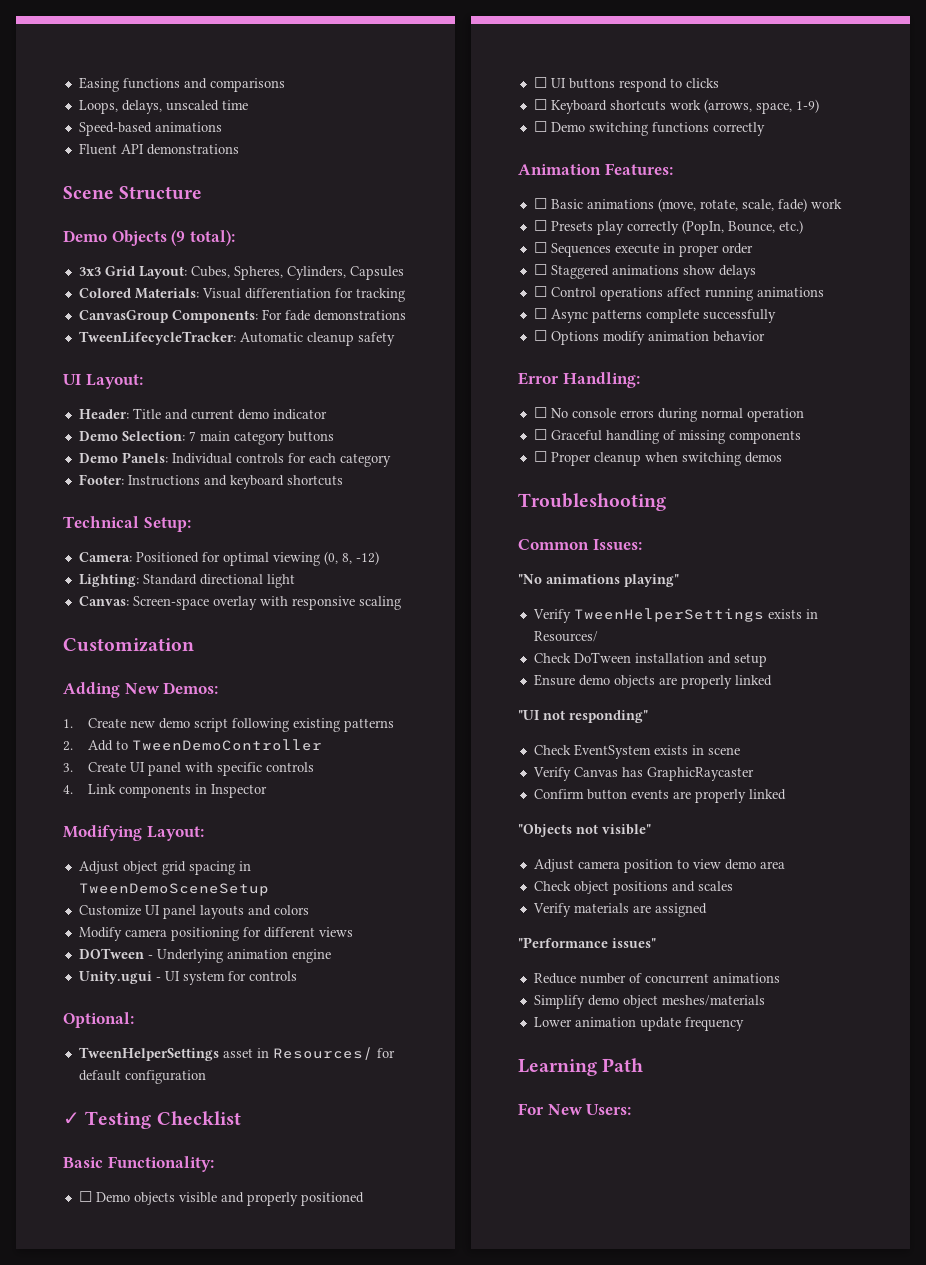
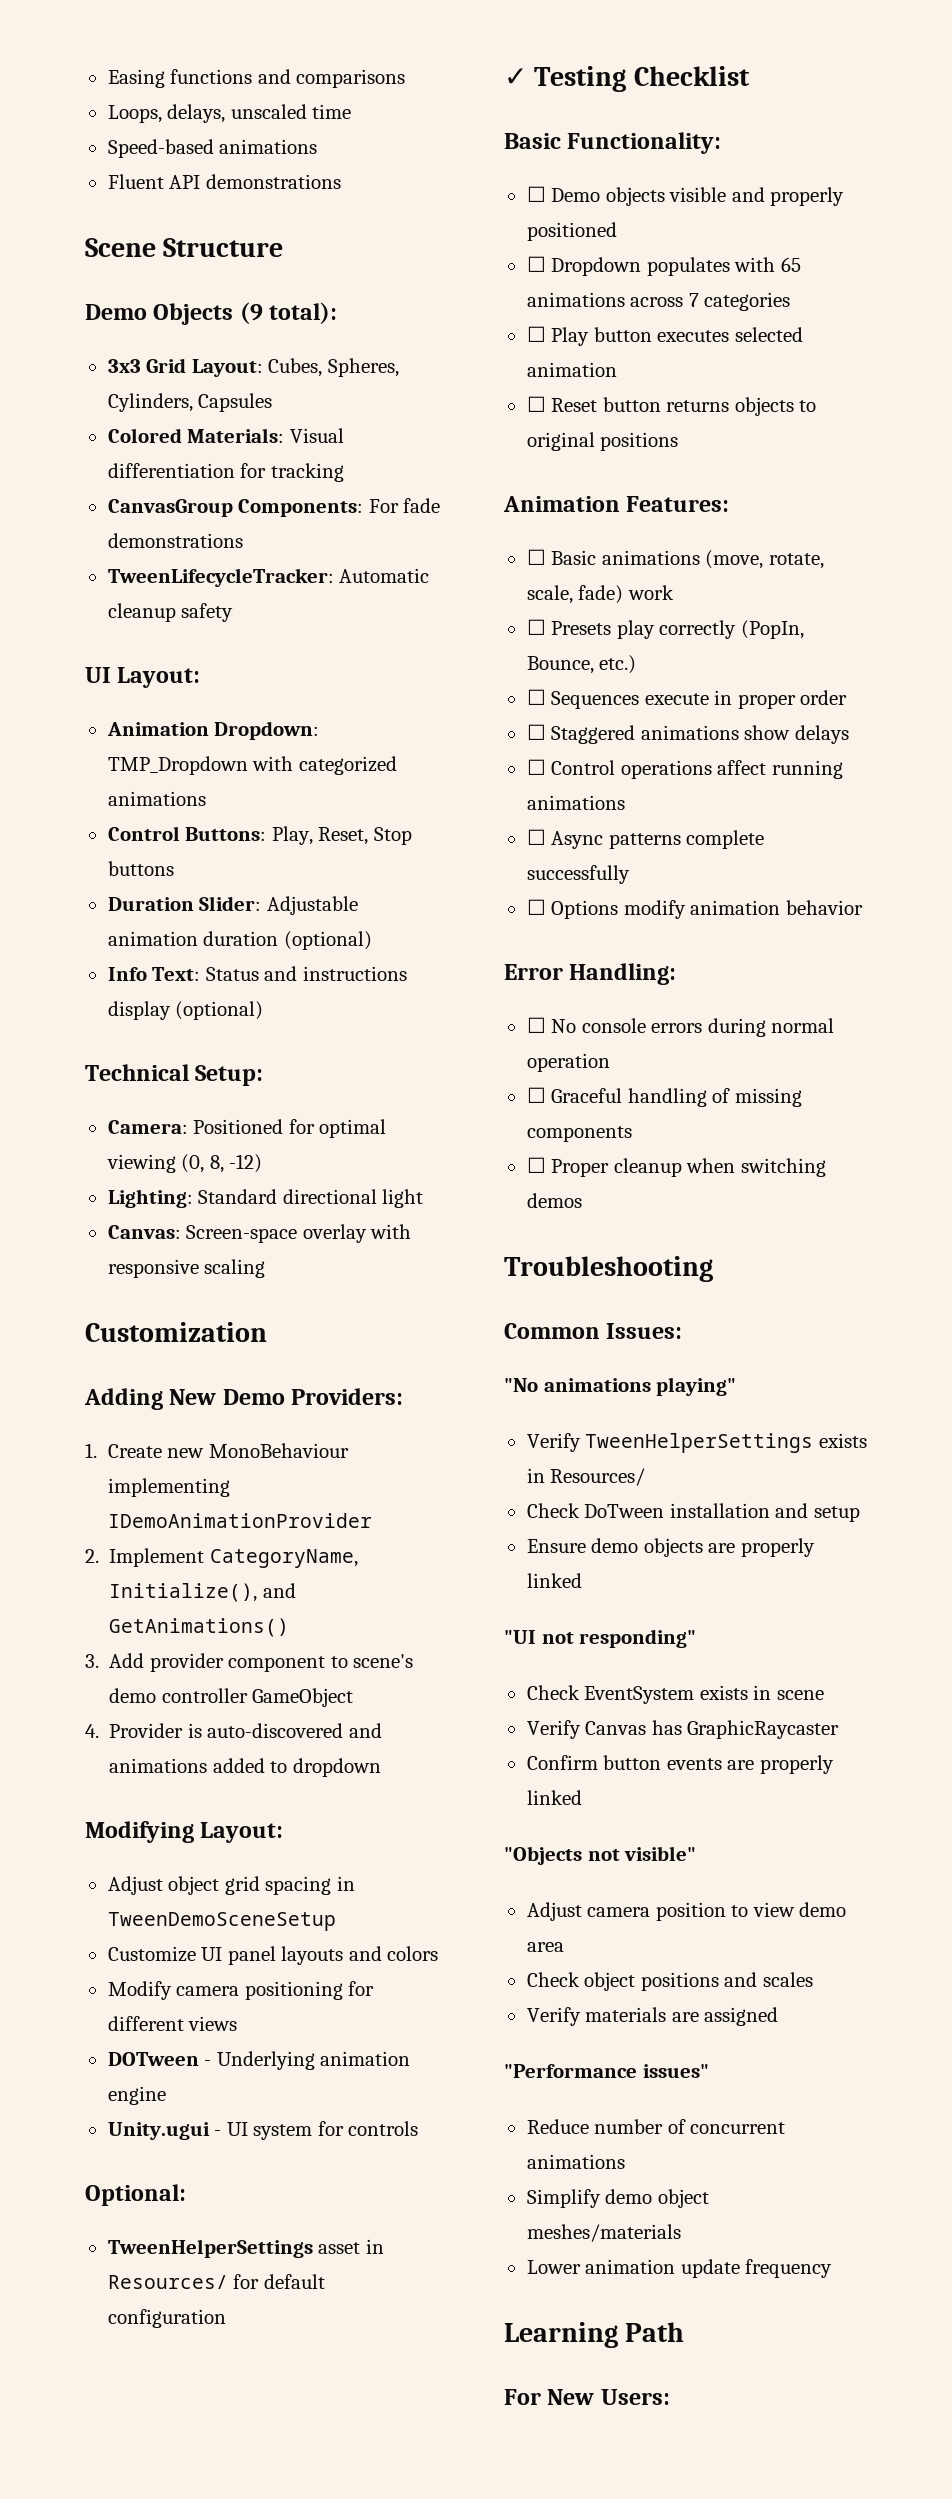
[78,408,327,420] [78,431,334,445] [78,452,391,467] [78,474,343,489] Header: Title and current demo indicator // Demo Selection: 7 main category buttons // Demo Panels: Individual controls for each category // Footer: Instructions and keyboard shortcuts -> [106,721,320,740] [107,756,397,775] [107,791,206,806] [107,826,412,845] [107,861,174,876] [107,896,358,915] [107,931,372,950] [107,966,407,981] [107,1001,264,1020] Animation Dropdown: TMP_Dropdown with categorized animations // Control Buttons: Play, Reset, Stop buttons // Duration Slider: Adjustable animation duration (optional) // Info Text: Status and instructions display (optional)
[163,682,219,694] Demos: -> [222,1388,404,1405] Demo Providers:
[158,718,394,732] [63,739,322,751] [63,762,314,776] [63,784,267,798] demo script following existing patterns // 2. Add to TweenDemoController // 3. Create UI panel with specific controls // 4. Link components in Inspector -> [208,1443,349,1458] [107,1478,230,1497] [107,1513,372,1528] [85,1548,358,1568] [109,1583,296,1602] [109,1618,290,1637] [85,1653,414,1672] [109,1688,354,1707] [85,1723,382,1738] [109,1758,381,1777] MonoBehaviour implementing IDemoAnimationProvider // 2. Implement CategoryName, Initialize(), and GetAnimations() // 3. Add provider component to scene's demo controller GameObject // 4. Provider is auto-discovered and animations added to dropdown
[550,78,719,92] [533,99,819,114] [533,121,765,136] UI buttons respond to clicks // ☐ Keyboard shortcuts work (arrows, space, 1-9) // ☐ Demo switching functions correctly -> [551,257,801,276] [526,292,791,311] [526,326,803,346] [526,362,617,377] [526,396,817,416] [526,432,679,451] Dropdown populates with 65 animations across 7 categories // ☐ Play button executes selected animation // ☐ Reset button returns objects to original positions

